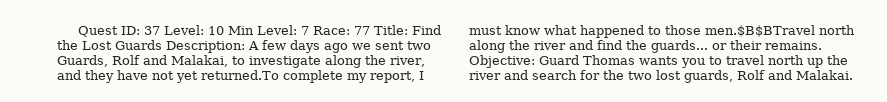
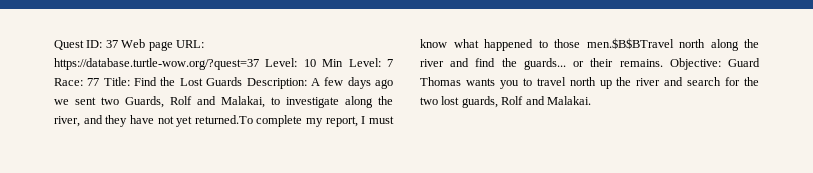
(160, 30) none -> [121,39,204,51] [54,58,259,70] Web page URL: https://database.turtle-wow.org/?quest=37

